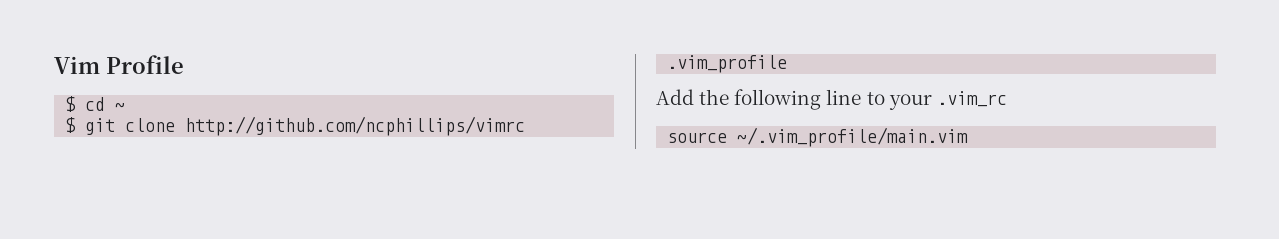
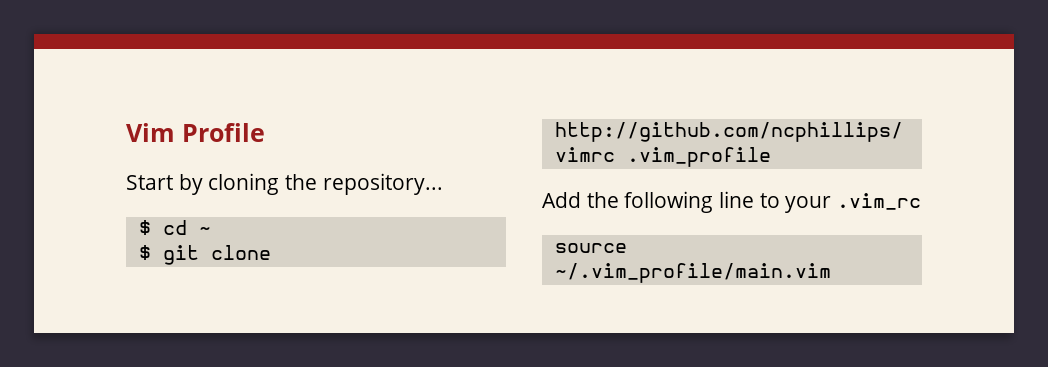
(184, 64) none -> [126,173,443,195] // Start by cloning the repository...

